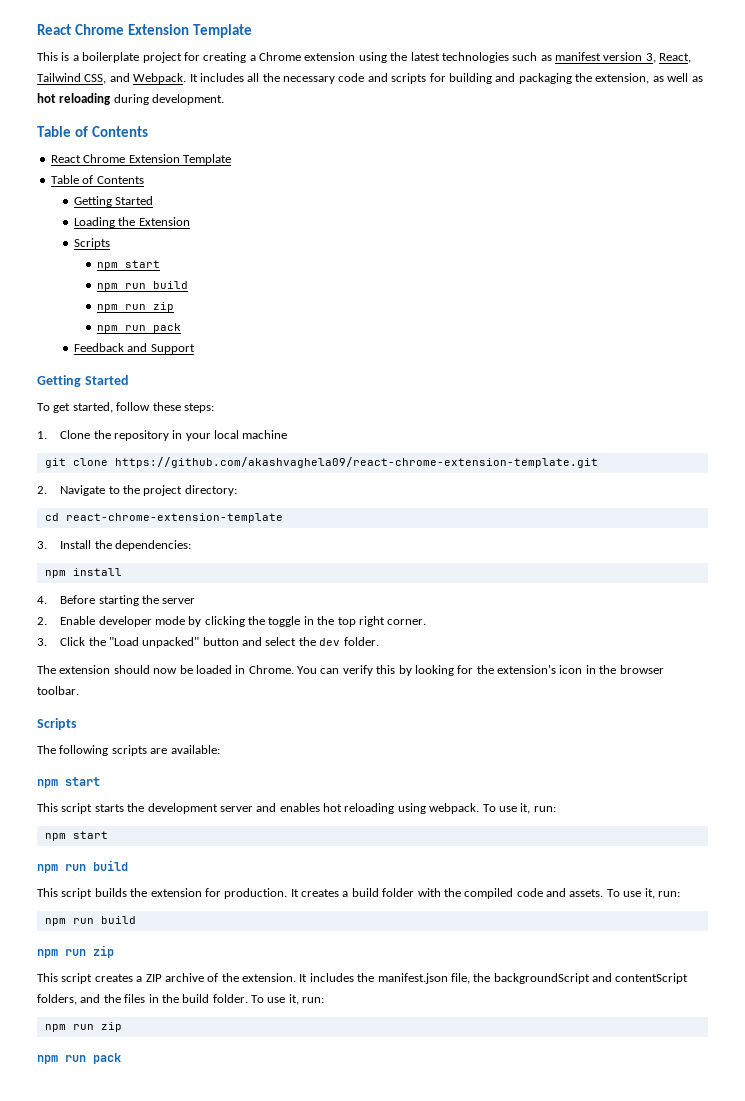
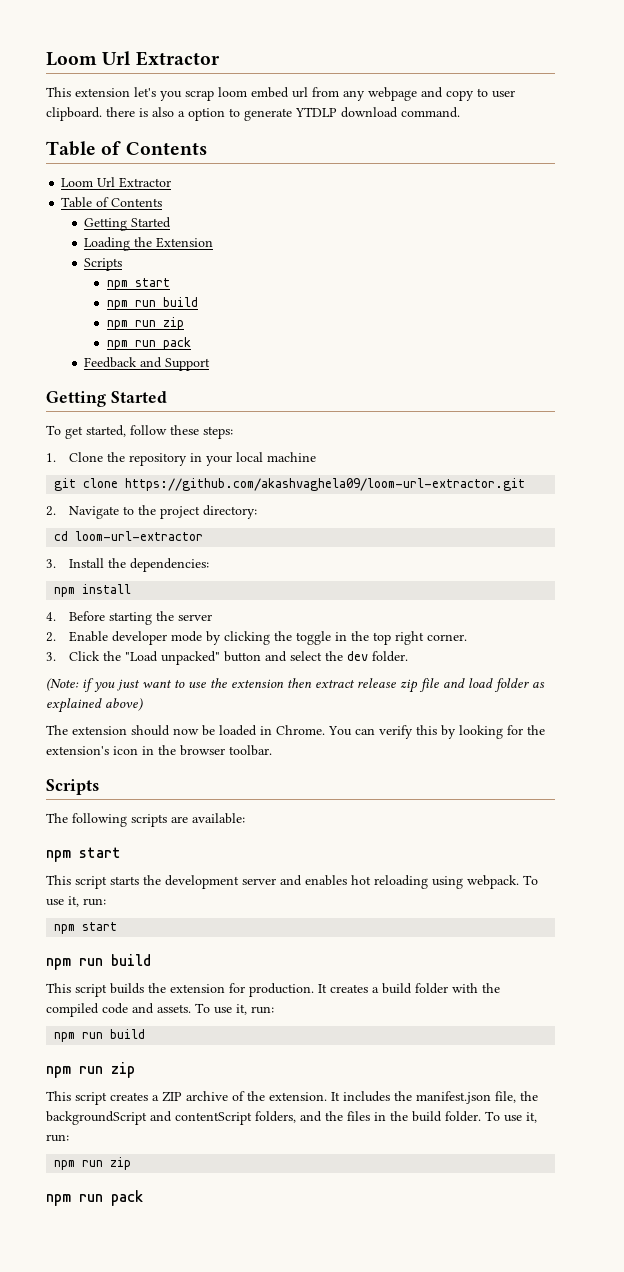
[37,24,252,38] [37,52,692,63] [37,73,703,84] [37,93,225,105] [37,126,148,137] [50,154,231,165] React Chrome Extension Template // This is a boilerplate project for creating a Chrome extension using the latest technologies such as manifest version 3, React, Tailwind CSS, and Webpack. It includes all the necessary code and scripts for building and packaging the extension, as well as hot reloading during development. // Table of Contents // React Chrome Extension Template -> [46,51,220,66] [46,87,515,101] [46,107,460,121] [46,141,207,156] [61,177,172,188] Loom Url Extractor // This extension let's you scrap loom embed url from any webpage and copy to user clipboard. there is also a option to generate YTDLP download command. // Table of Contents // Loom Url Extractor
[114,457,598,468] https://github.com/akashvaghela09/react-chrome-extension-template.git -> [125,478,526,491] https://github.com/akashvaghela09/loom-url-extractor.git
[65,513,283,523] react-chrome-extension-template -> [75,531,204,541] loom-url-extractor
(379, 641) none -> [46,678,545,693] [46,698,143,713] // (Note: if you just want to use the extension then extract release zip file and load folder as explained above)

